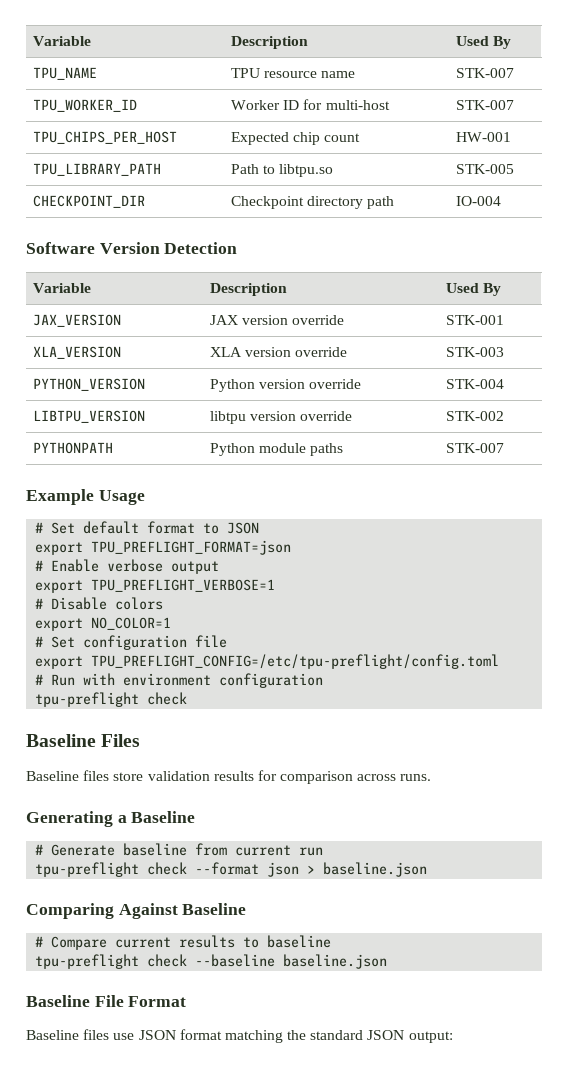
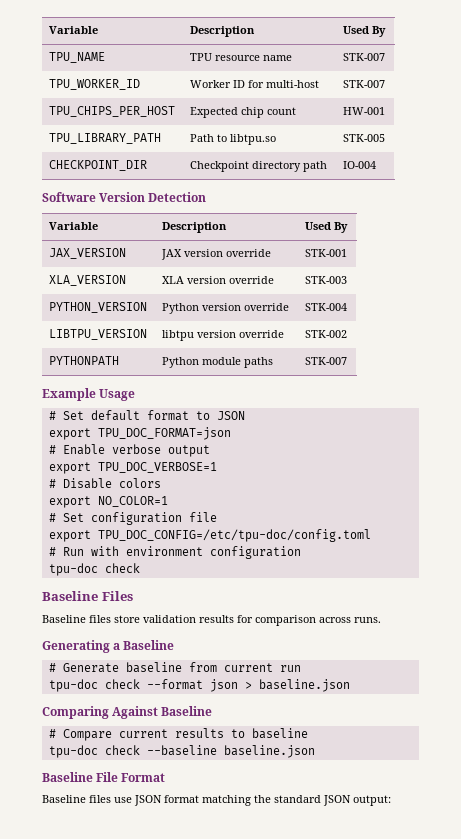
[91,540,292,555] TPU_PREFLIGHT_FORMAT=json -> [97,427,231,440] TPU_DOC_FORMAT=json
[91,579,276,592] TPU_PREFLIGHT_VERBOSE=1 -> [97,462,217,473] TPU_DOC_VERBOSE=1
[91,654,500,669] TPU_PREFLIGHT_CONFIG=/etc/tpu-preflight/config.toml -> [97,529,371,542] TPU_DOC_CONFIG=/etc/tpu-doc/config.toml
[35,692,140,707] tpu-preflight -> [48,563,98,576] tpu-doc
[35,862,140,877] tpu-preflight -> [48,679,98,692] tpu-doc
[35,954,140,969] tpu-preflight -> [48,745,98,758] tpu-doc

